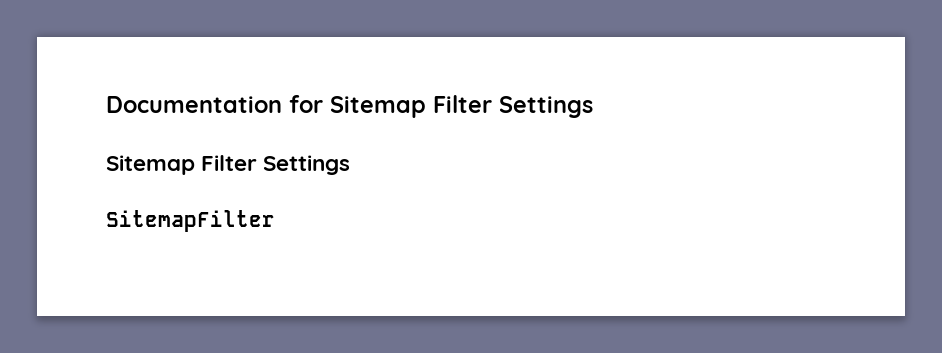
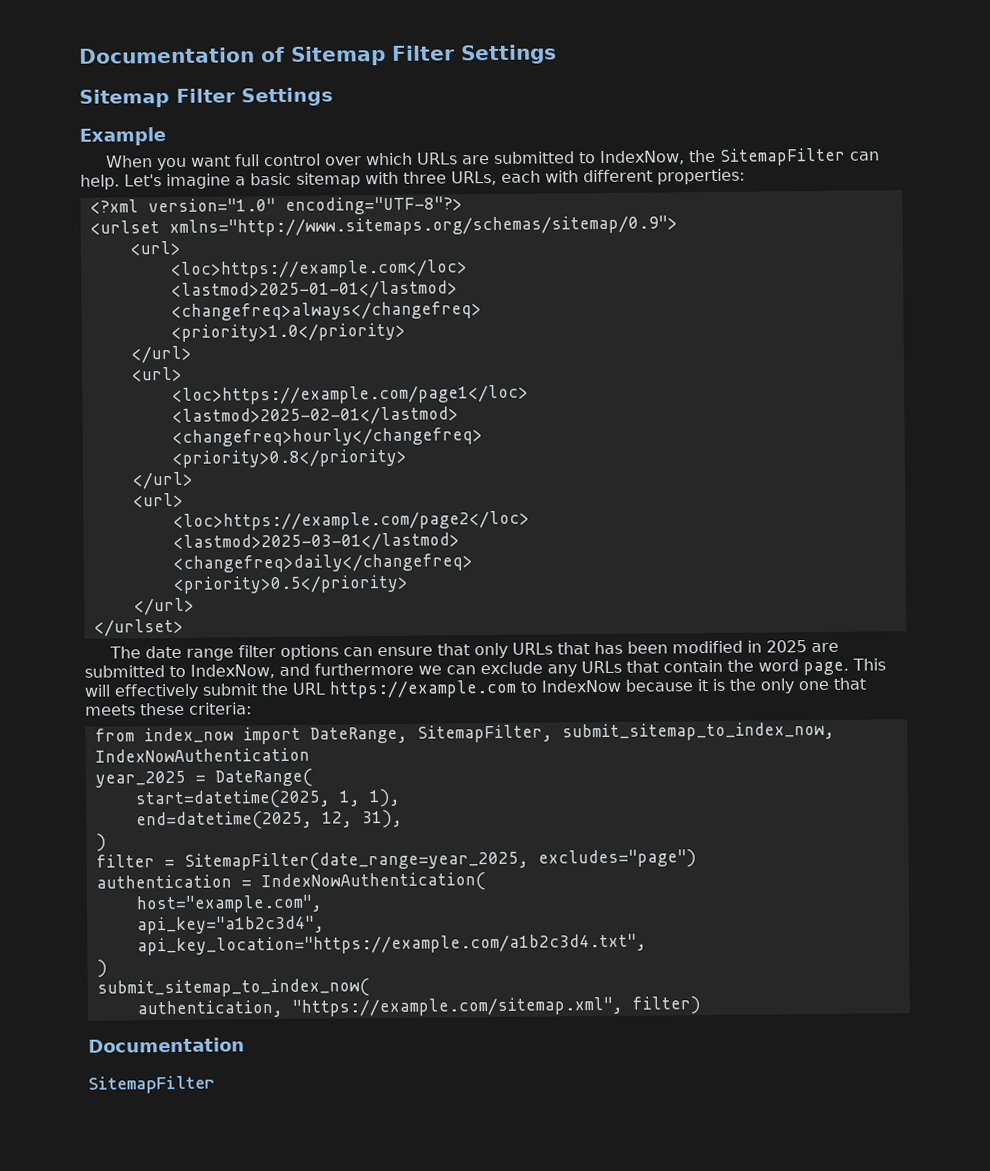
[106,95,323,113] Documentation for -> [79,46,285,64] Documentation of
(351, 165) none -> [79,127,166,146] [106,147,881,171] [80,168,745,190] [89,196,463,215] [89,215,678,238] [129,240,181,256] [169,259,468,279] [170,280,458,300] [170,301,482,321] [170,322,406,342] [130,345,192,364] [130,366,183,382] [171,384,529,405] [171,406,459,426] [171,427,483,447] [171,448,407,468] [131,471,194,490] [132,492,184,508] [172,510,530,531] [172,532,460,552] [172,553,473,573] [172,574,409,594] [133,597,195,616] [93,618,184,637] [109,640,840,661] [84,658,886,679] [84,677,866,700] [85,702,252,716] [94,721,835,745] [94,747,310,763] [94,768,313,788] [134,788,401,810] [135,809,403,831] [95,833,107,852] [95,849,697,872] [95,872,486,893] [135,894,323,914] [136,915,325,935] [136,933,647,956] [96,959,108,978] [96,978,370,999] [136,996,701,1019] [88,1037,245,1053] // Example // When you want full control over which URLs are submitted to IndexNow, the SitemapFilter can help. Let's imagine a basic sitemap with three URLs, each with different properties: // <?xml version="1.0" encoding="UTF-8"?> // <urlset xmlns="http://www.sitemaps.org/schemas/sitemap/0.9"> // <url> // <loc>https://example.com</loc> // <lastmod>2025-01-01</lastmod> // <changefreq>always</changefreq> // <priority>1.0</priority> // </url> // <url> // <loc>https://example.com/page1</loc> // <lastmod>2025-02-01</lastmod> // <changefreq>hourly</changefreq> // <priority>0.8</priority> // </url> // <url> // <loc>https://example.com/page2</loc> // <lastmod>2025-03-01</lastmod> // <changefreq>daily</changefreq> // <priority>0.5</priority> // </url> // </urlset> // The date range filter options can ensure that only URLs that has been modified in 2025 are submitted to IndexNow, and furthermore we can exclude any URLs that contain the word page. This will effectively submit the URL https://example.com to IndexNow because it is the only one that meets these criteria: // from index_now import DateRange, SitemapFilter, submit_sitemap_to_index_now, IndexNowAuthentication // year_2025 = DateRange( // start=datetime(2025, 1, 1), // end=datetime(2025, 12, 31), // ) // filter = SitemapFilter(date_range=year_2025, excludes="page") // authentication = IndexNowAuthentication( // host="example.com", // api_key="a1b2c3d4", // api_key_location="https://example.com/a1b2c3d4.txt", // ) // submit_sitemap_to_index_now( // authentication, "https://example.com/sitemap.xml", filter) // Documentation

